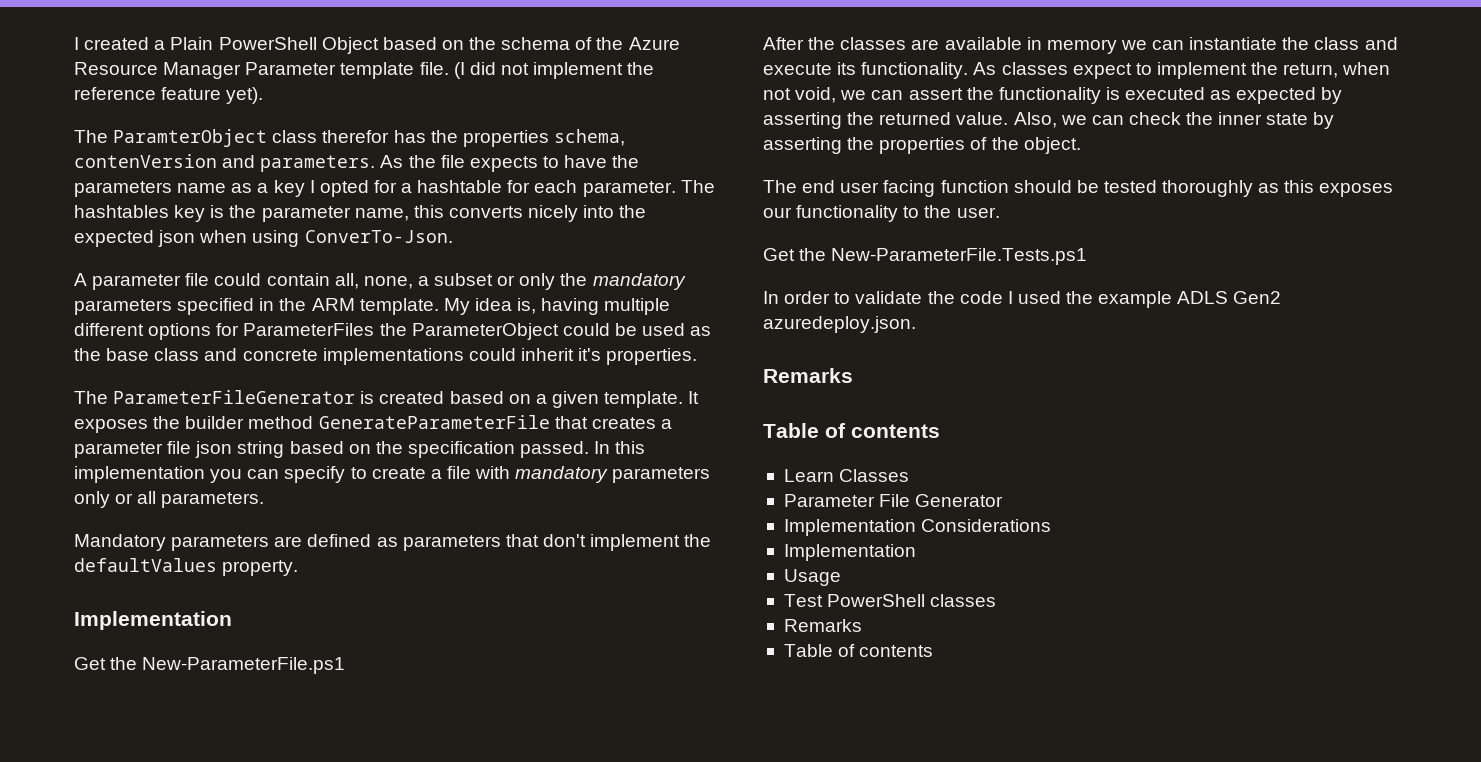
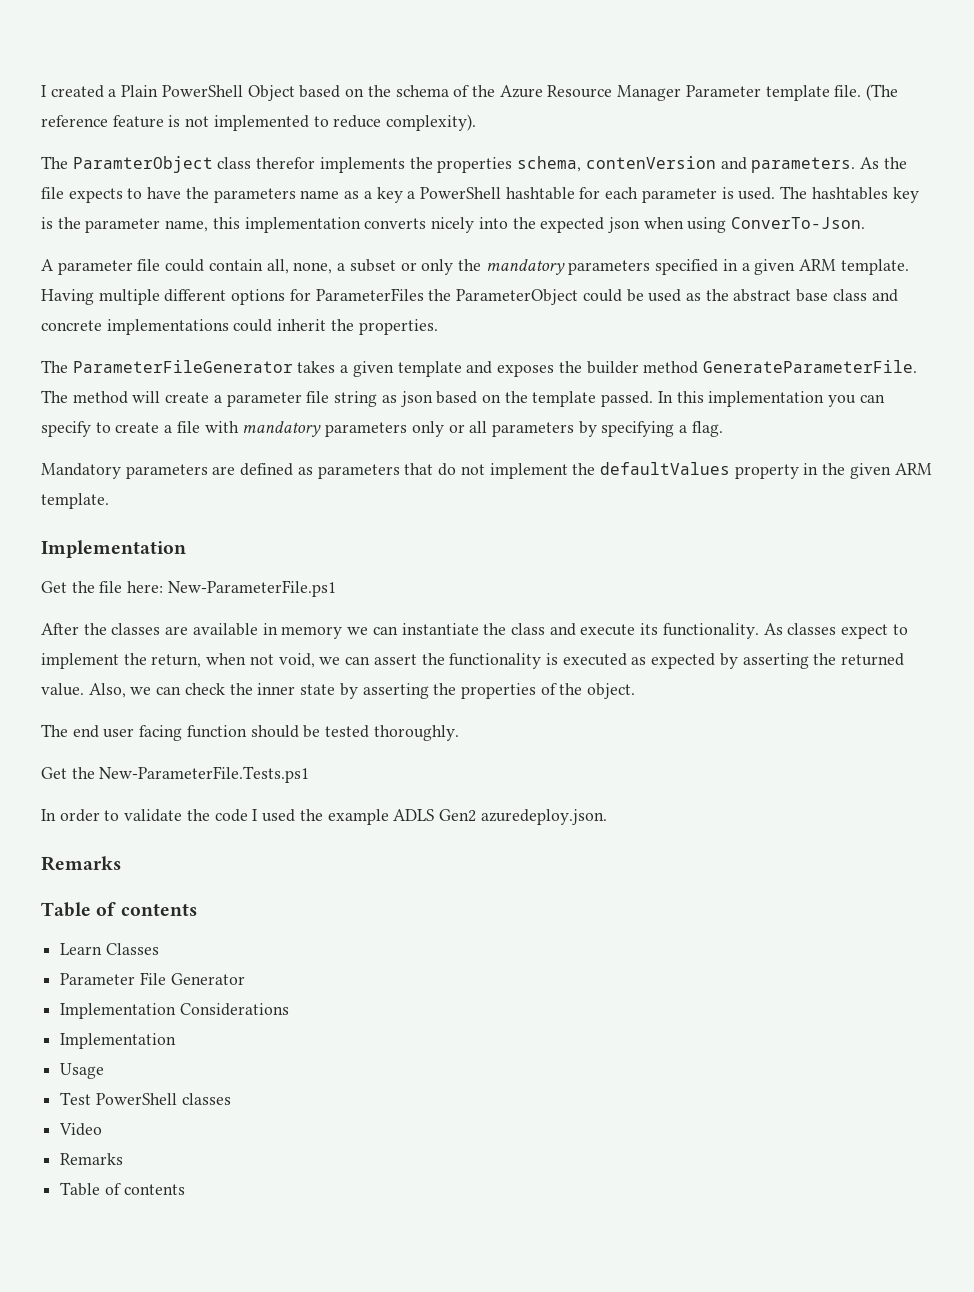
[453,62,655,79] [74,87,264,104] (I did not implement the reference feature yet). -> [866,84,899,101] [41,114,477,131] (The reference feature is not implemented to reduce complexity).
[393,130,426,143] has -> [319,157,405,173] implements
[309,180,676,197] I opted for a hashtable for each parameter. -> [407,187,776,203] a PowerShell hashtable for each parameter is used.
(444, 211) none -> [244,217,361,233] implementation
[279,298,600,315] the ARM template. My idea is, having -> [741,259,909,275] [41,289,94,305] a given ARM template. Having
(101, 354) none -> [733,289,792,302] abstract
[578,348,602,361] it's -> [330,319,354,331] the
[360,391,700,408] [74,415,672,433] [74,441,515,458] is created based on a given template. It exposes the builder method GenerateParameterFile that creates a parameter file json string based on the specification -> [297,360,917,377] [41,390,597,407] takes a given template and exposes the builder method GenerateParameterFile. The method will create a parameter file string as json based on the template
[161,492,265,508] parameters. -> [491,421,723,437] parameters by specifying a flag.
[542,534,586,547] don't -> [438,463,485,476] do not
[222,560,299,576] property. -> [734,463,932,479] [41,493,109,509] property in the given ARM template.
(138, 663) none -> [99,581,164,593] file here:
[1162,180,1394,197] [763,205,1000,222] thoroughly as this exposes our functionality to the user. -> [373,725,459,741] thoroughly.
(997, 600) none -> [59,1123,103,1136] // Video

